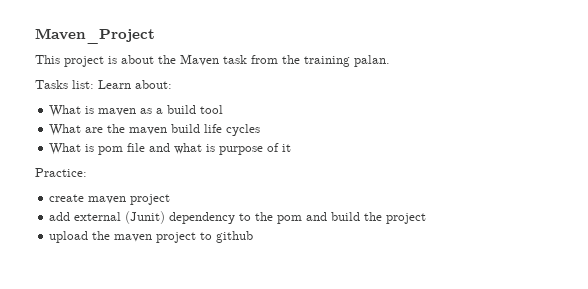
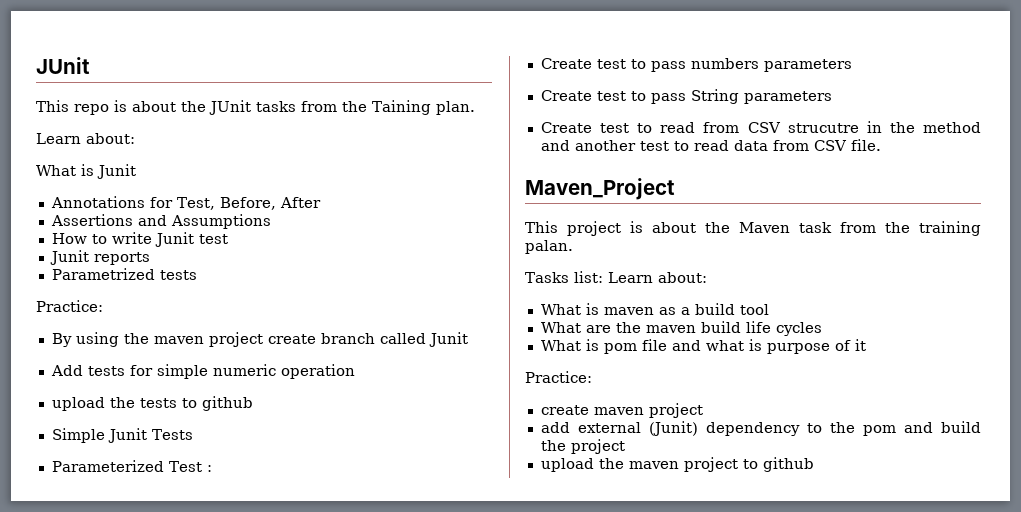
(35, 36) none -> [36,57,90,74] [36,100,475,115] [36,133,135,144] [36,164,136,179] [50,196,321,210] [50,214,271,229] [51,232,228,247] [49,250,150,265] [51,268,197,280] [36,300,103,312] [51,332,468,347] [50,364,355,379] [51,396,253,411] [51,428,193,443] [51,460,212,472] [540,58,852,72] [540,89,832,104] [540,121,981,133] [540,139,881,151] JUnit // This repo is about the JUnit tasks from the Taining plan. // Learn about: // What is Junit // Annotations for Test, Before, After // Assertions and Assumptions // How to write Junit test // Junit reports // Parametrized tests // Practice: // By using the maven project create branch called Junit // Add tests for simple numeric operation // upload the tests to github // Simple Junit Tests // Parameterized Test : // Create test to pass numbers parameters // Create test to pass String parameters // Create test to read from CSV strucutre in the method and another test to read data from CSV file. //

